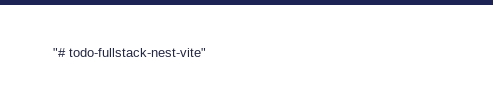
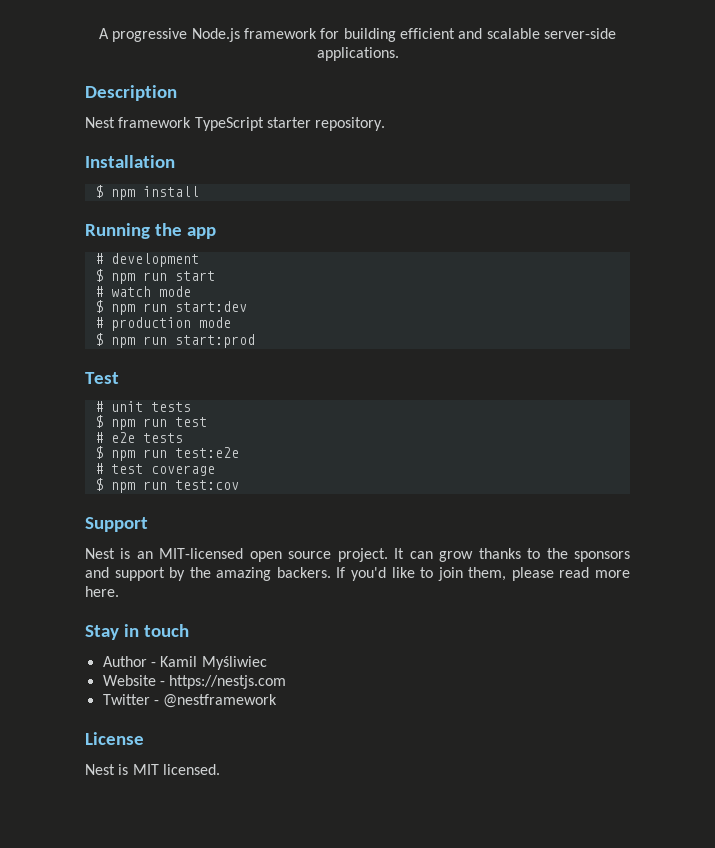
[53,48,206,57] "# todo-fullstack-nest-vite" -> [99,28,616,42] [316,47,399,61] [85,85,177,101] [85,117,386,131] [85,155,175,168] [94,185,199,200] [85,223,216,239] [94,253,199,267] [94,269,215,284] [94,286,191,297] [94,300,247,315] [94,317,231,331] [94,333,255,348] [85,372,119,384] [94,401,191,412] [94,415,207,430] [94,432,183,443] [94,446,239,461] [94,463,215,476] [94,478,239,493] [85,517,148,532] [85,548,630,562] [85,567,630,581] [85,586,119,597] [85,624,189,640] [102,656,267,670] [102,675,287,689] [102,694,278,708] [85,732,144,745] [85,764,220,775] A progressive Node.js framework for building efficient and scalable server-side applications. // Description // Nest framework TypeScript starter repository. // Installation // $ npm install // Running the app // # development // $ npm run start // # watch mode // $ npm run start:dev // # production mode // $ npm run start:prod // Test // # unit tests // $ npm run test // # e2e tests // $ npm run test:e2e // # test coverage // $ npm run test:cov // Support // Nest is an MIT-licensed open source project. It can grow thanks to the sponsors and support by the amazing backers. If you'd like to join them, please read more here. // Stay in touch // Author - Kamil Myśliwiec // Website - https://nestjs.com // Twitter - @nestframework // License // Nest is MIT licensed.

